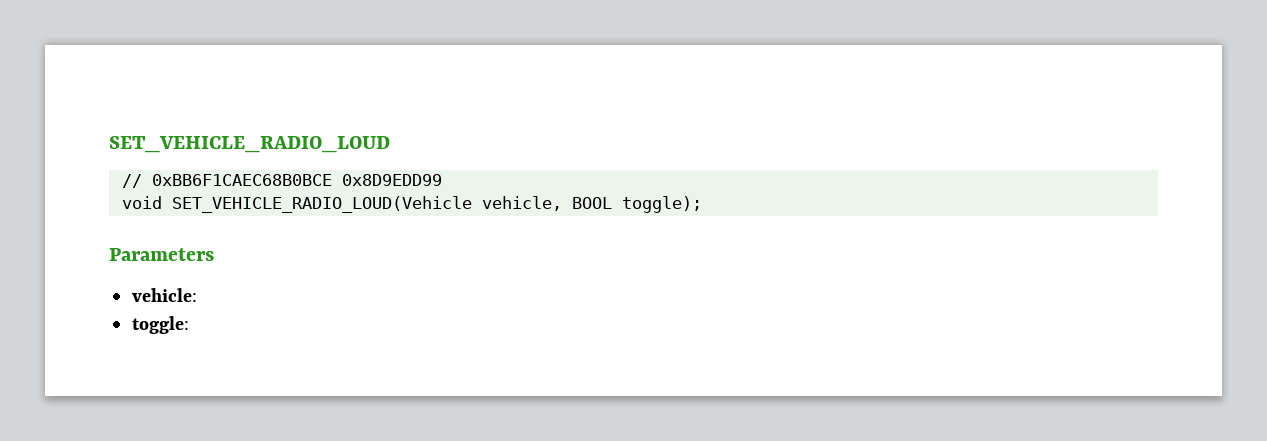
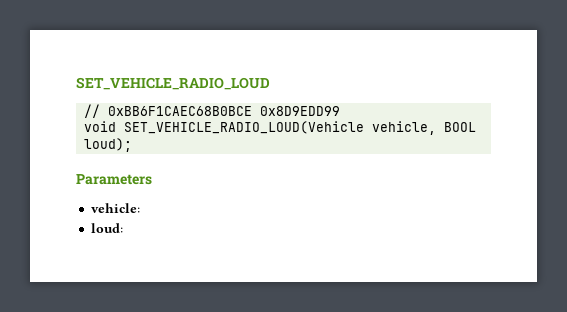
[621,196,702,213] toggle); -> [84,138,133,152] loud);
[132,316,190,334] toggle: -> [91,223,124,233] loud:

